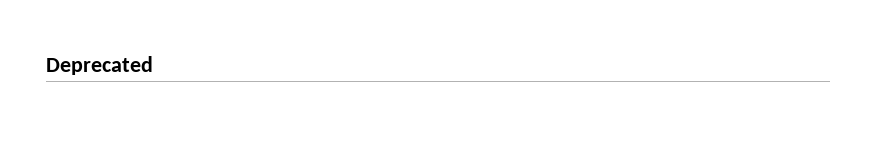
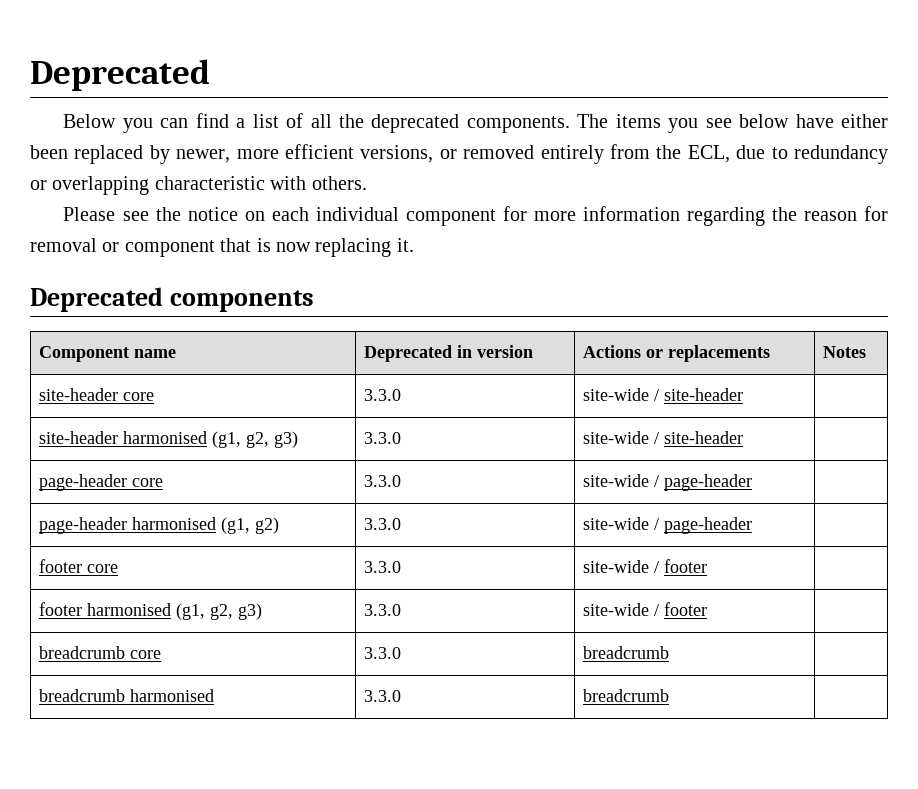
[46,56,153,75] Deprecated -> [30,59,210,91] [63,113,889,133] [30,144,888,164] [30,176,367,195] [63,206,888,226] [30,238,414,257] [30,287,314,312] [39,346,177,362] [364,345,534,362] [583,345,771,362] [823,346,867,358] [39,388,155,401] [364,389,402,401] [583,388,744,401] [39,431,299,448] [364,432,402,444] [583,431,744,444] [39,474,164,491] [364,475,402,487] [583,474,753,491] [39,517,280,534] [364,518,402,530] [583,517,753,534] [39,559,119,573] [364,561,402,573] [583,559,708,573] [39,602,263,620] [364,604,402,616] [583,602,708,616] [39,646,162,659] [364,647,402,659] [583,646,670,659] [39,689,215,702] [364,690,402,702] [583,689,670,702] Deprecated // Below you can find a list of all the deprecated components. The items you see below have either been replaced by newer, more efficient versions, or removed entirely from the ECL, due to redundancy or overlapping characteristic with others. // Please see the notice on each individual component for more information regarding the reason for removal or component that is now replacing it. // Deprecated components // Component name | Deprecated in version | Actions or replacements | Notes // site-header core | 3.3.0 | site-wide / site-header | // site-header harmonised (g1, g2, g3) | 3.3.0 | site-wide / site-header | // page-header core | 3.3.0 | site-wide / page-header | // page-header harmonised (g1, g2) | 3.3.0 | site-wide / page-header | // footer core | 3.3.0 | site-wide / footer | // footer harmonised (g1, g2, g3) | 3.3.0 | site-wide / footer | // breadcrumb core | 3.3.0 | breadcrumb | // breadcrumb harmonised | 3.3.0 | breadcrumb |

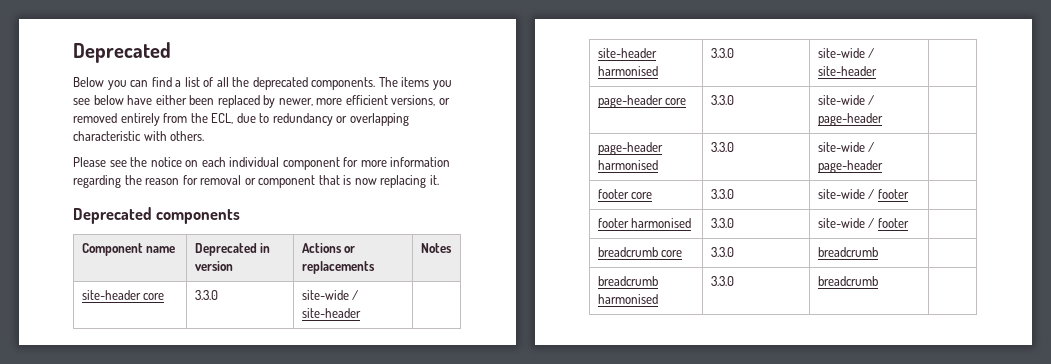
[212,431,299,448] (g1, g2, g3) -> (658, 71) none
[221,517,280,534] (g1, g2) -> (658, 165) none
[176,603,263,620] (g1, g2, g3) -> (692, 223) none

